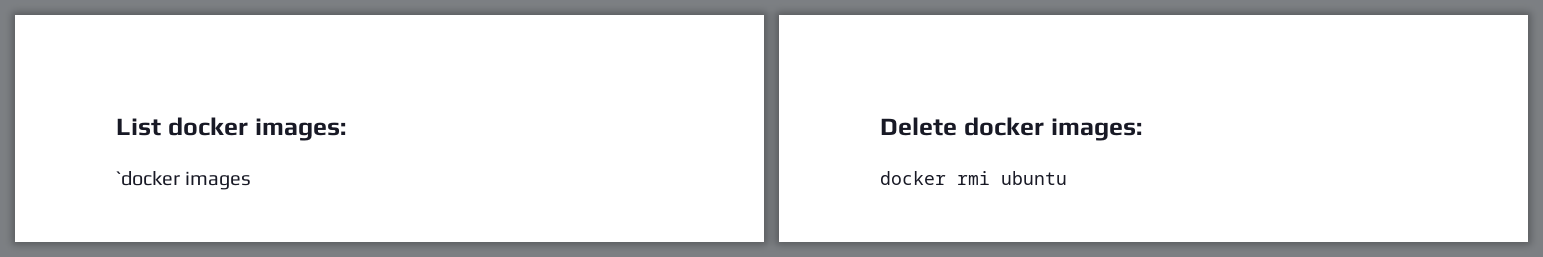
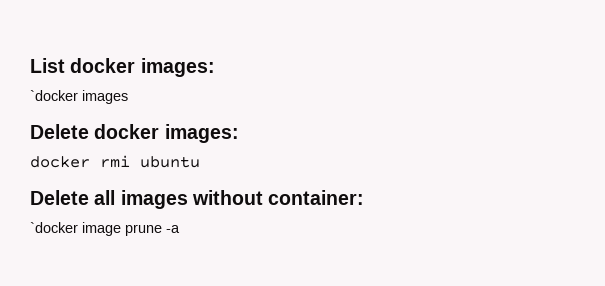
(1067, 178) none -> [30,190,365,209] [30,222,180,236] // Delete all images without container: // `docker image prune -a

